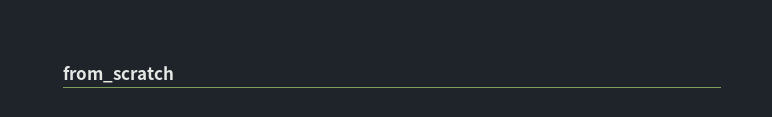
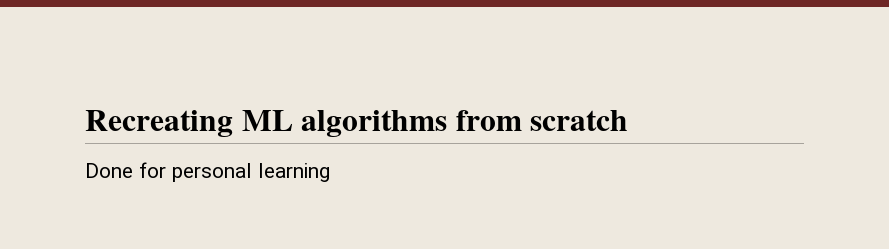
[63,66,174,83] from_scratch -> [85,110,629,138] [85,162,330,182] Recreating ML algorithms from scratch // Done for personal learning

